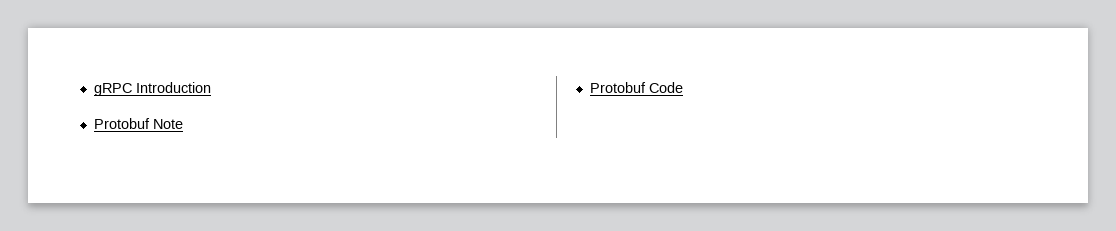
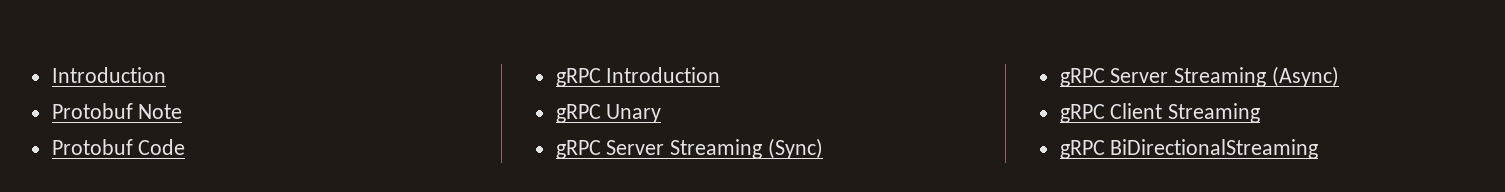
[93,83,132,96] gRPC -> (51, 75) none
(683, 87) none -> [555,67,721,87] [555,104,662,123] [555,138,824,159] [1059,66,1340,87] [1059,103,1261,123] [1059,139,1319,159] // gRPC Introduction // gRPC Unary // gRPC Server Streaming (Sync) // gRPC Server Streaming (Async) // gRPC Client Streaming // gRPC BiDirectionalStreaming

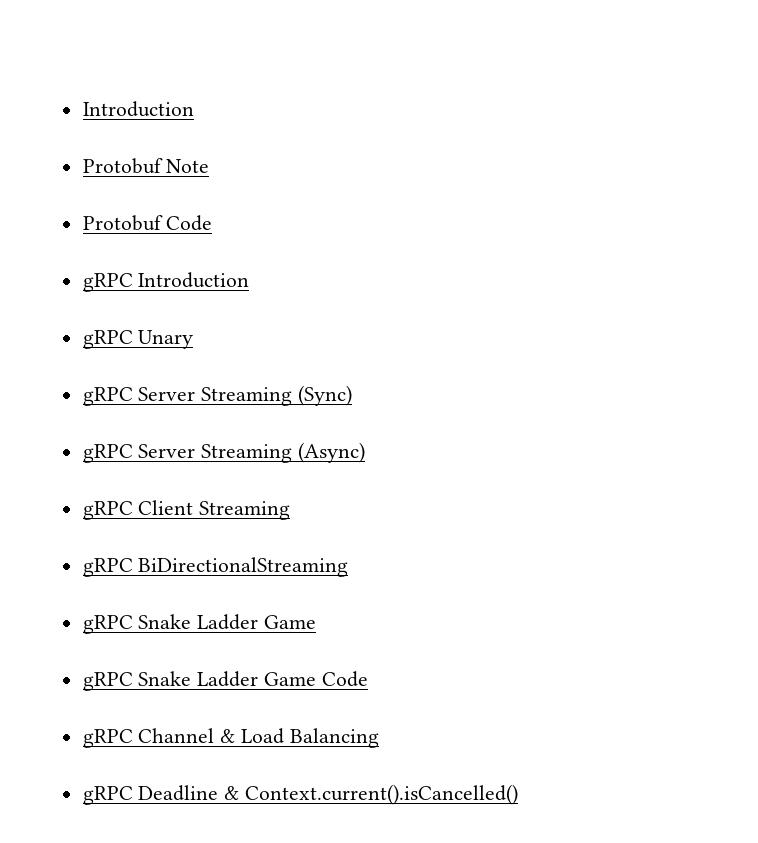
(1319, 149) none -> [82,614,317,634] [82,671,368,691] [82,728,379,748] [82,784,519,805] // gRPC Snake Ladder Game // gRPC Snake Ladder Game Code // gRPC Channel & Load Balancing // gRPC Deadline & Context.current().isCancelled()

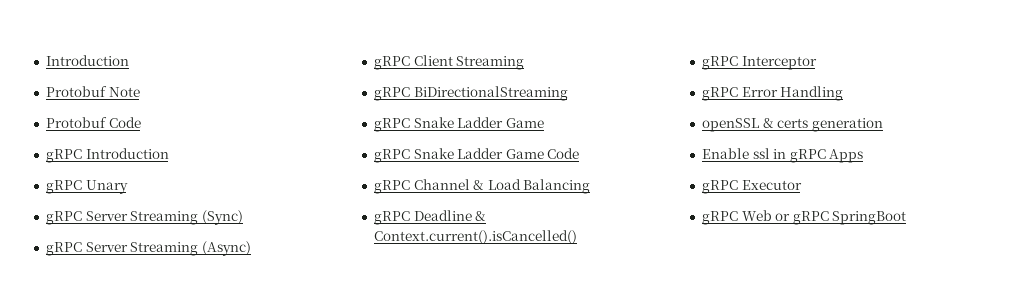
(519, 794) none -> [701,56,817,70] [701,86,844,101] [701,118,883,132] [701,148,864,163] [701,180,802,194] [701,210,907,225] // gRPC Interceptor // gRPC Error Handling // openSSL & certs generation // Enable ssl in gRPC Apps // gRPC Executor // gRPC Web or gRPC SpringBoot

